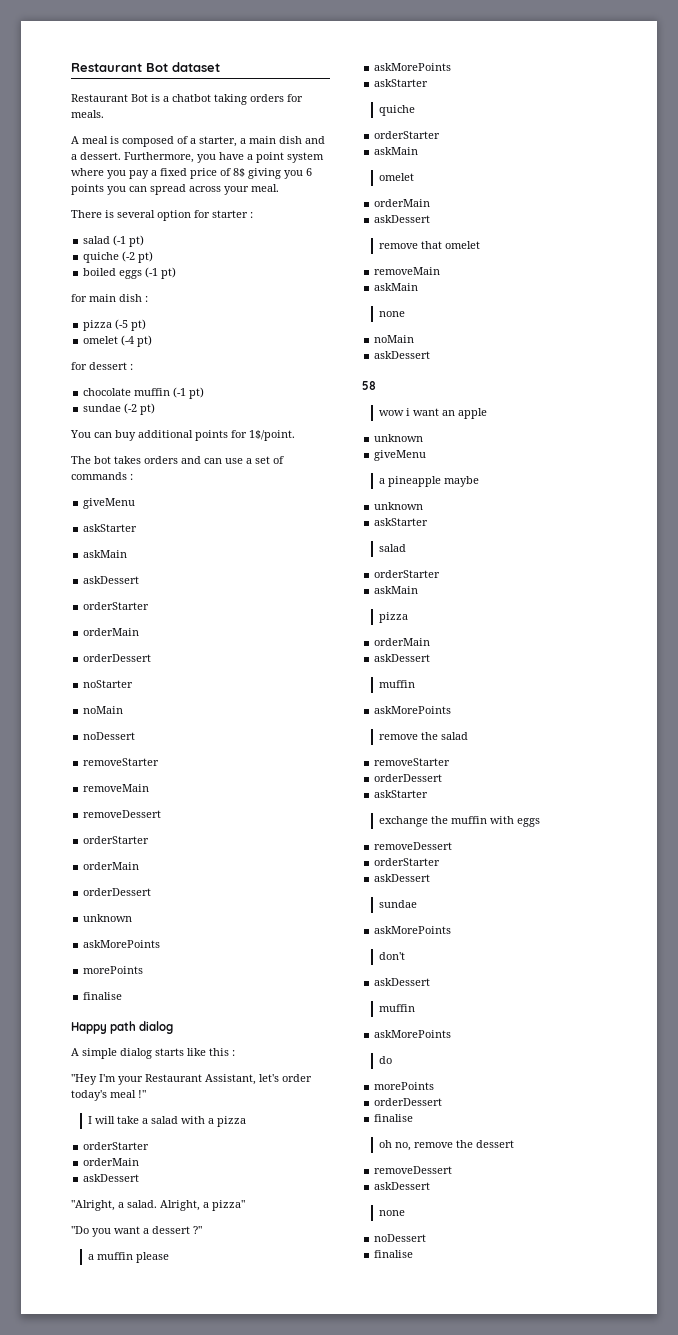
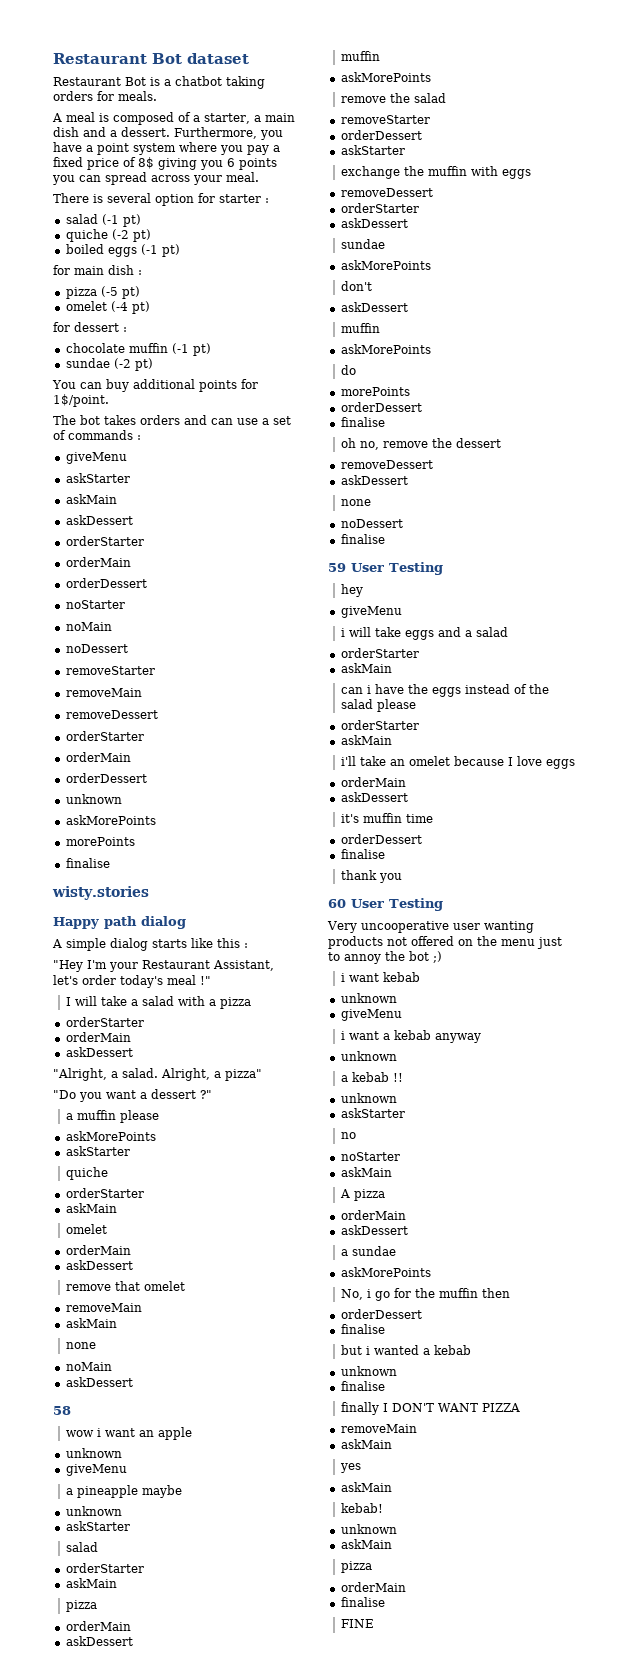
(123, 996) none -> [52,886,149,900] // wisty.stories
(414, 1254) none -> [328,562,443,575] [341,584,364,597] [340,606,402,618] [341,627,509,640] [340,648,419,658] [340,663,392,673] [341,684,550,697] [341,699,417,712] [340,720,419,730] [340,735,392,745] [341,756,576,769] [340,777,406,787] [340,792,408,802] [341,813,434,823] [340,834,422,844] [340,849,385,859] [341,870,403,883] [328,898,443,911] [327,921,534,933] [328,936,562,949] [328,951,442,964] [341,972,421,982] [340,993,397,1003] [340,1009,402,1021] [341,1030,482,1043] [340,1051,397,1061] [341,1072,404,1082] [340,1093,397,1103] [340,1108,405,1118] [341,1132,357,1139] [340,1152,400,1161] [340,1167,392,1177] [340,1189,386,1201] [340,1210,406,1220] [340,1225,408,1235] [341,1246,397,1256] [340,1267,431,1277] [341,1288,511,1301] [340,1309,422,1319] [340,1324,385,1334] [341,1345,472,1355] [340,1366,397,1376] [340,1381,385,1391] [341,1402,521,1415] [340,1424,417,1433] [340,1439,392,1449] [340,1463,362,1473] [340,1482,392,1492] [341,1503,384,1513] [340,1524,397,1534] [340,1539,392,1549] [341,1561,373,1573] [340,1582,406,1592] [340,1597,385,1607] [341,1619,375,1628] // 59 User Testing // hey // giveMenu // i will take eggs and a salad // orderStarter // askMain // can i have the eggs instead of the salad please // orderStarter // askMain // i'll take an omelet because I love eggs // orderMain // askDessert // it's muffin time // orderDessert // finalise // thank you // 60 User Testing // Very uncooperative user wanting products not offered on the menu just to annoy the bot ;) // i want kebab // unknown // giveMenu // i want a kebab anyway // unknown // a kebab !! // unknown // askStarter // no // noStarter // askMain // A pizza // orderMain // askDessert // a sundae // askMorePoints // No, i go for the muffin then // orderDessert // finalise // but i wanted a kebab // unknown // finalise // finally I DON'T WANT PIZZA // removeMain // askMain // yes // askMain // kebab! // unknown // askMain // pizza // orderMain // finalise // FINE

